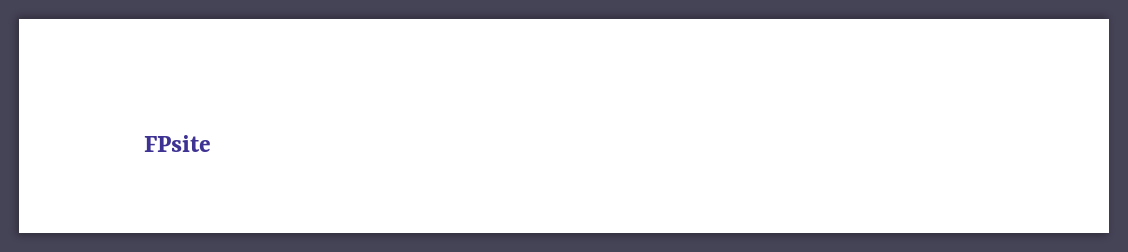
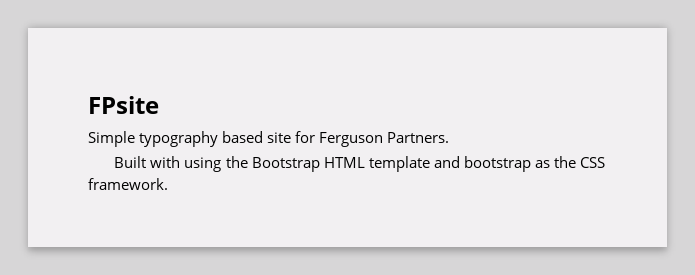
(211, 143) none -> [88,131,450,147] [114,156,605,172] [88,178,168,190] // Simple typography based site for Ferguson Partners. // Built with using the Bootstrap HTML template and bootstrap as the CSS framework.

